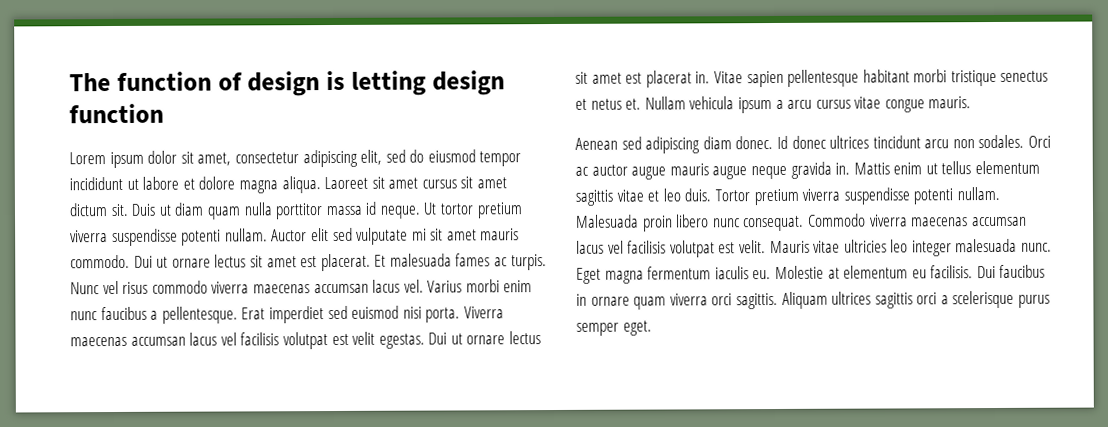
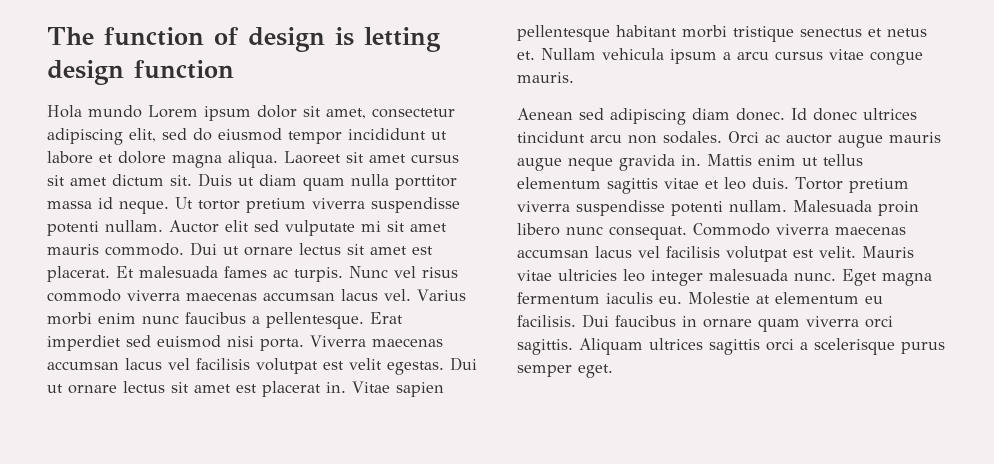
(164, 113) none -> [47,105,142,118] Hola mundo

